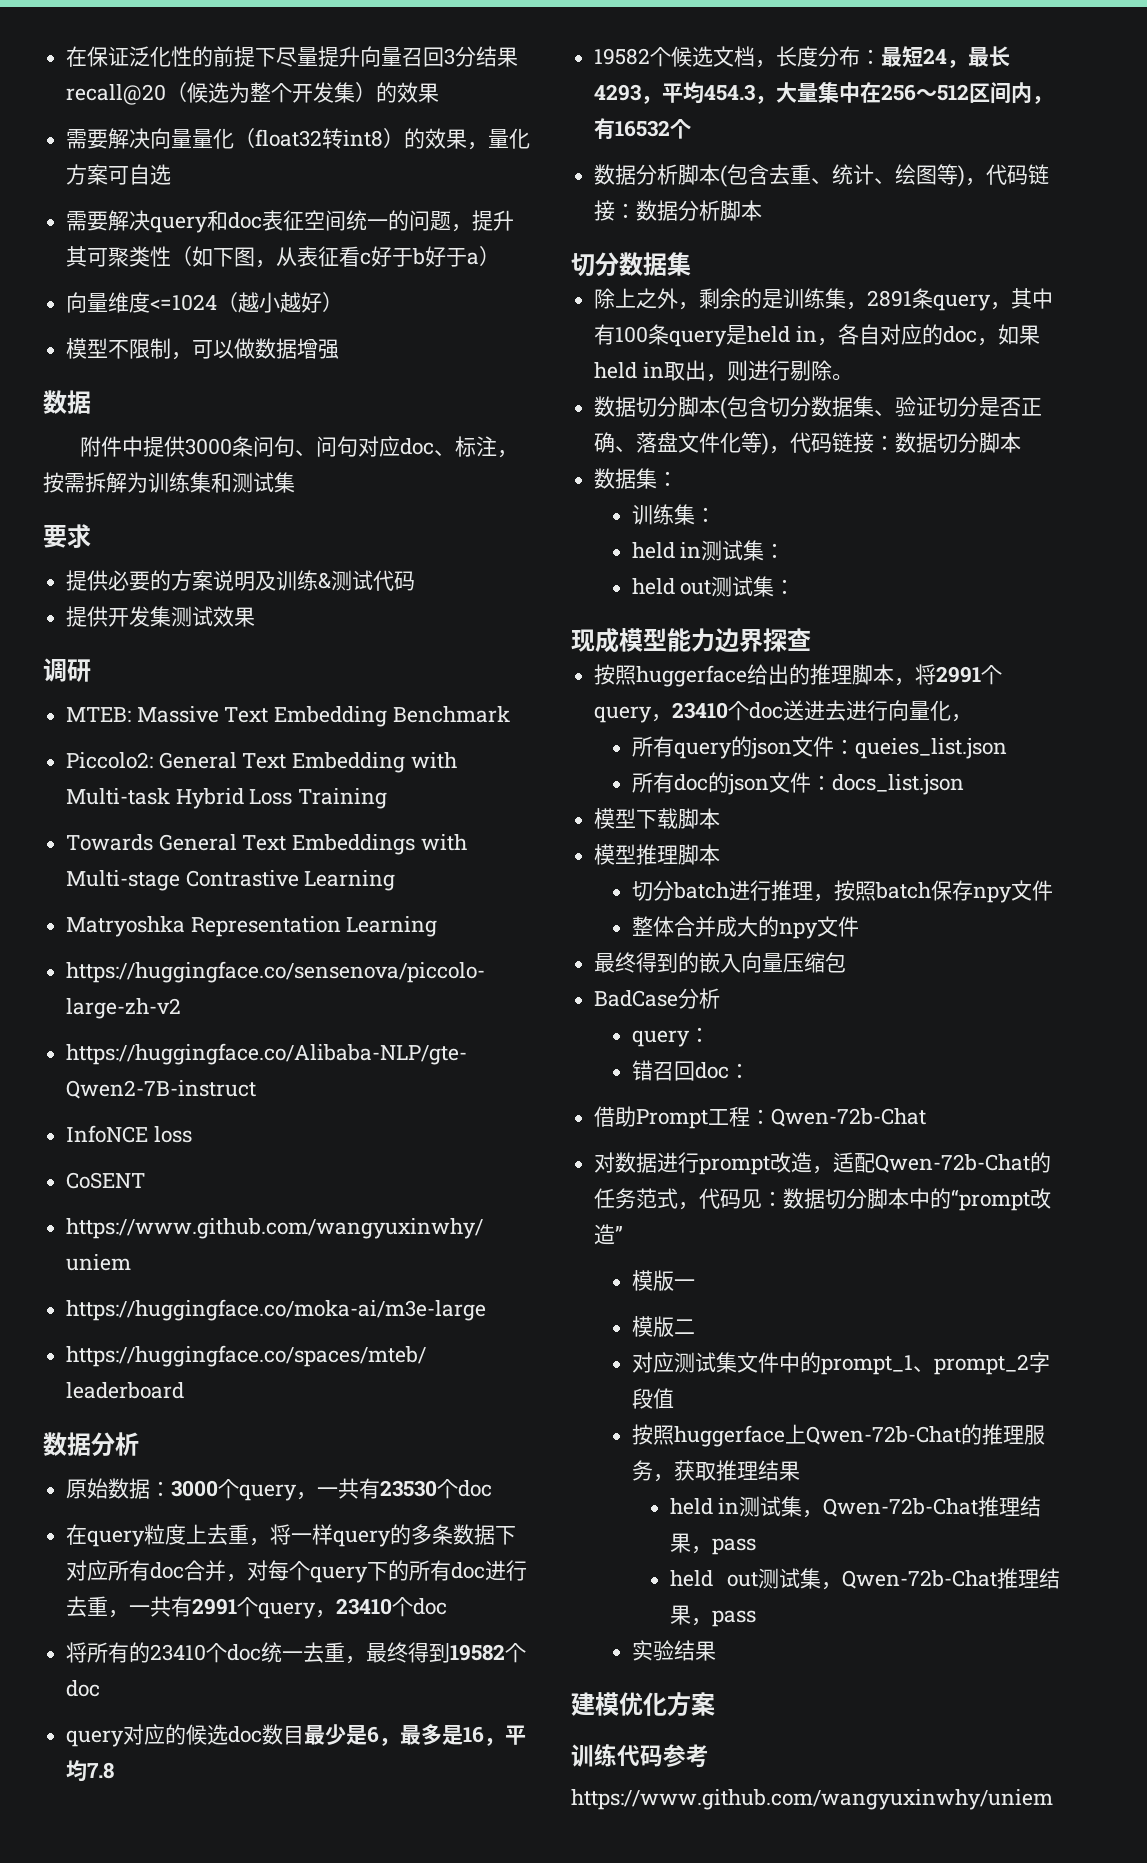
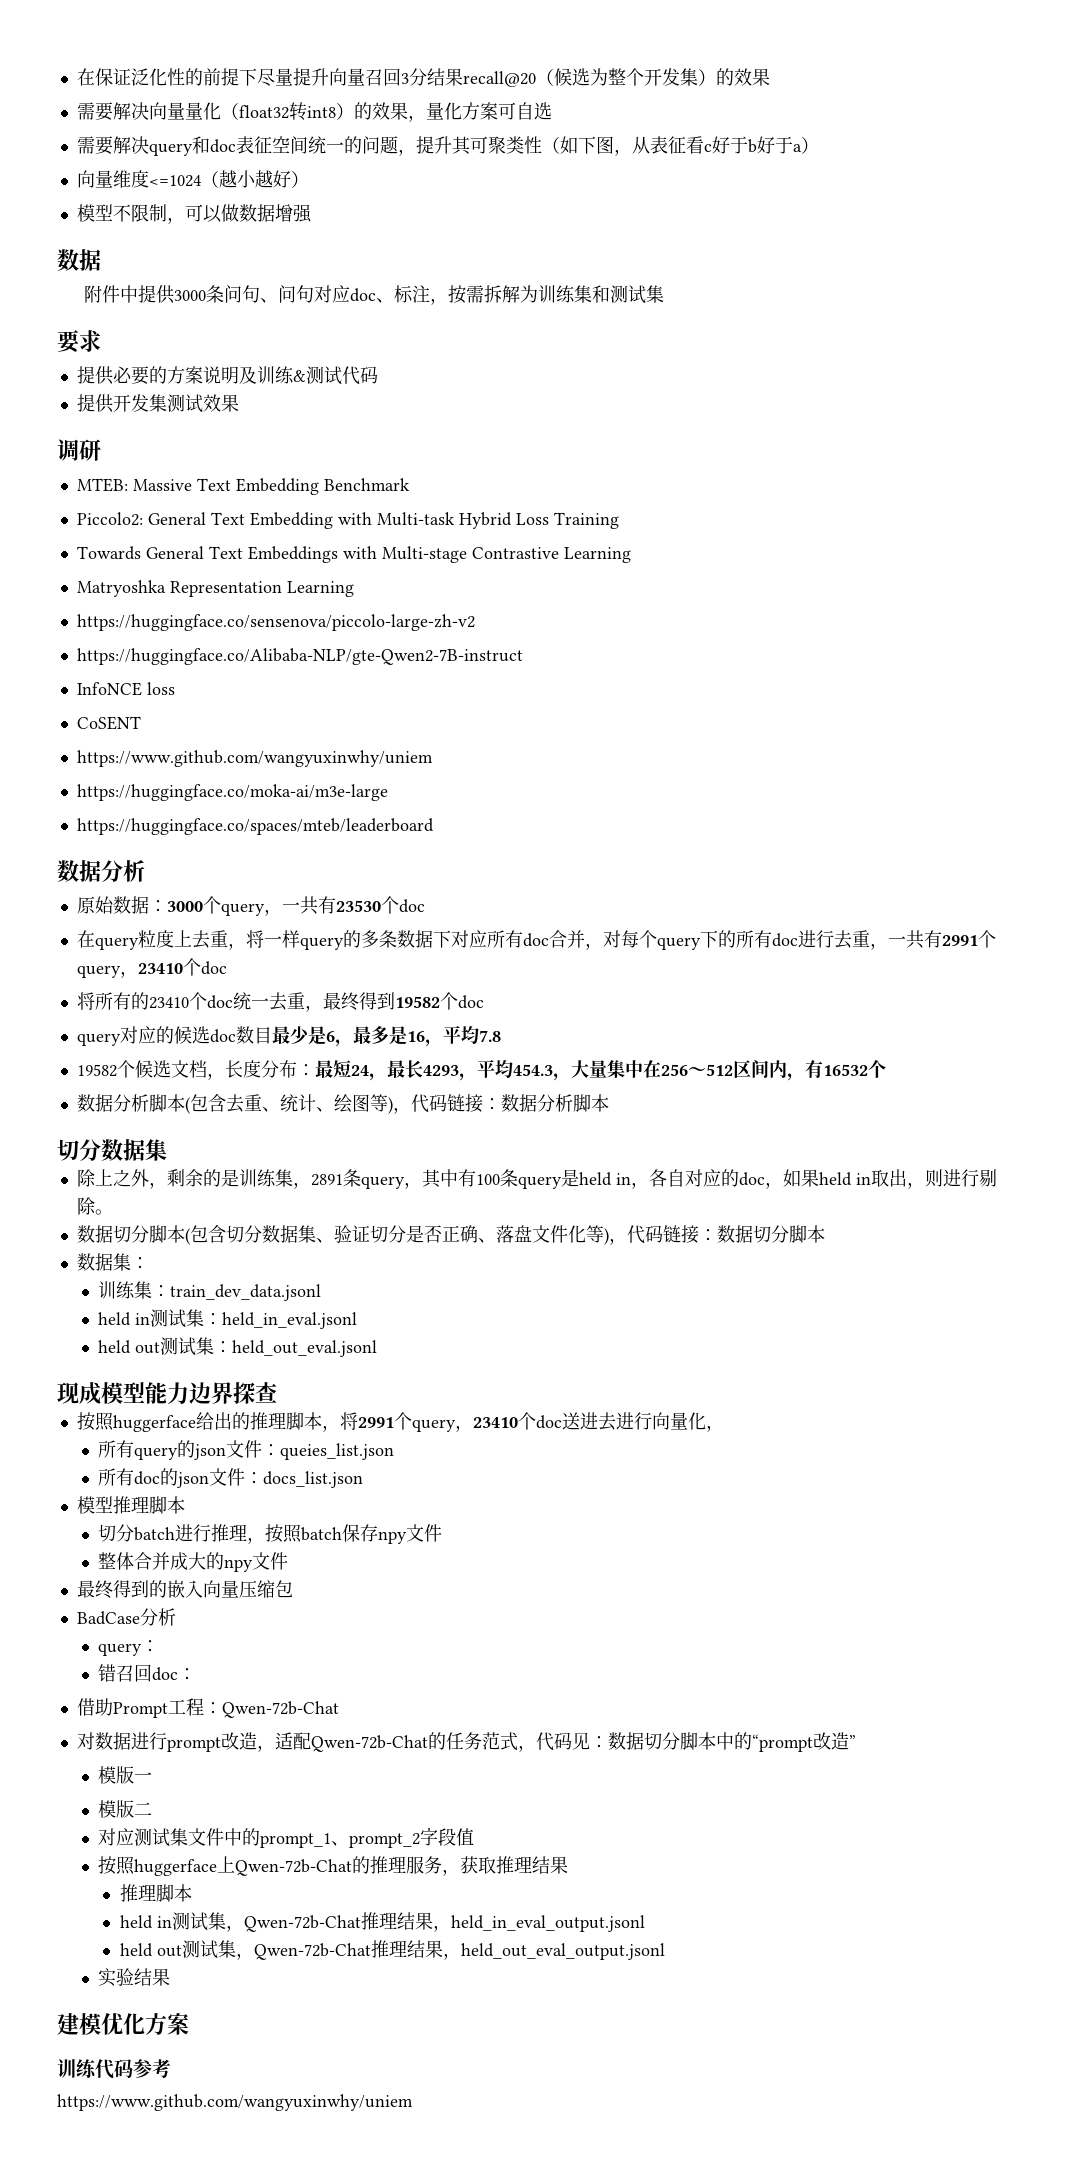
(716, 514) none -> [170,1284,322,1301] train_dev_data.jsonl
(786, 550) none -> [222,1312,358,1329] held_in_eval.jsonl
(796, 586) none -> [232,1340,378,1357] held_out_eval.jsonl
[594,808,721,829] // 模型下载脚本 -> (364, 1479) none
(800, 1471) none -> [119,1884,192,1902] // 推理脚本
[711,1538,756,1555] pass -> [450,1915,645,1932] held_in_eval_output.jsonl
[711,1610,756,1627] pass -> [460,1943,665,1960] held_out_eval_output.jsonl

